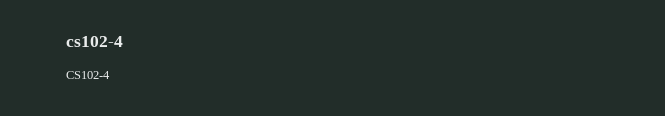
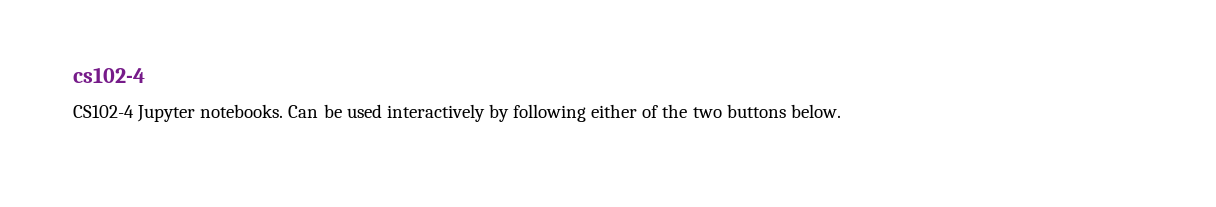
(110, 75) none -> [137,104,841,122] Jupyter notebooks. Can be used interactively by following either of the two buttons below.

